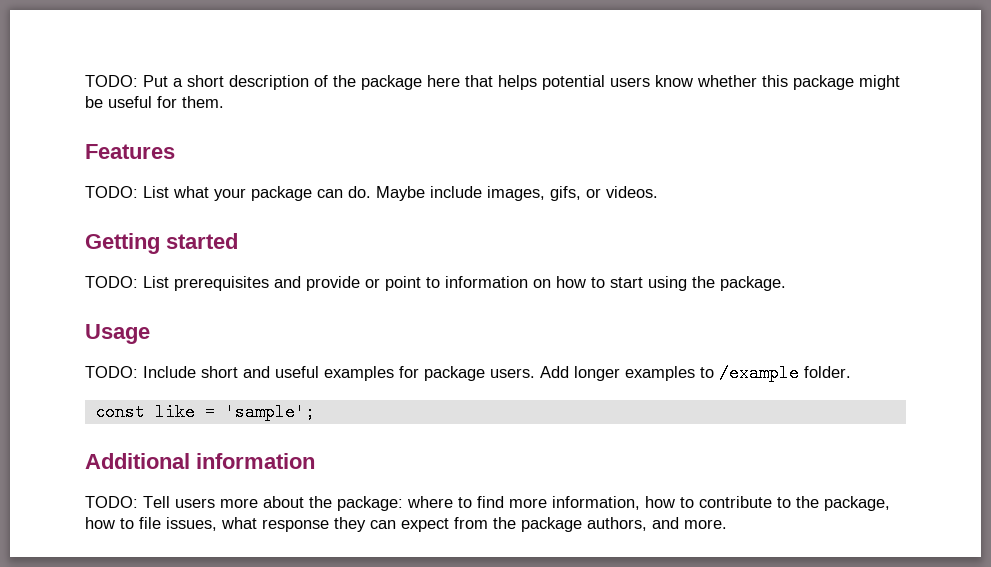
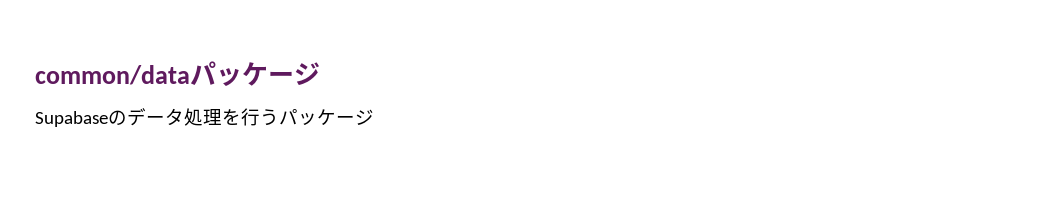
[85,75,900,90] [85,96,224,108] [85,144,175,159] [85,186,658,201] [85,233,238,254] [85,276,786,291] [85,324,150,344] [85,364,851,382] [94,403,315,421] [85,453,315,469] [85,496,890,511] [85,517,727,532] TODO: Put a short description of the package here that helps potential users know whether this package might be useful for them. // Features // TODO: List what your package can do. Maybe include images, gifs, or videos. // Getting started // TODO: List prerequisites and provide or point to information on how to start using the package. // Usage // TODO: Include short and useful examples for package users. Add longer examples to /example folder. // const like = 'sample'; // Additional information // TODO: Tell users more about the package: where to find more information, how to contribute to the package, how to file issues, what response they can expect from the package authors, and more. -> [35,61,320,86] [35,108,374,127] common/dataパッケージ // Supabaseのデータ処理を行うパッケージ

